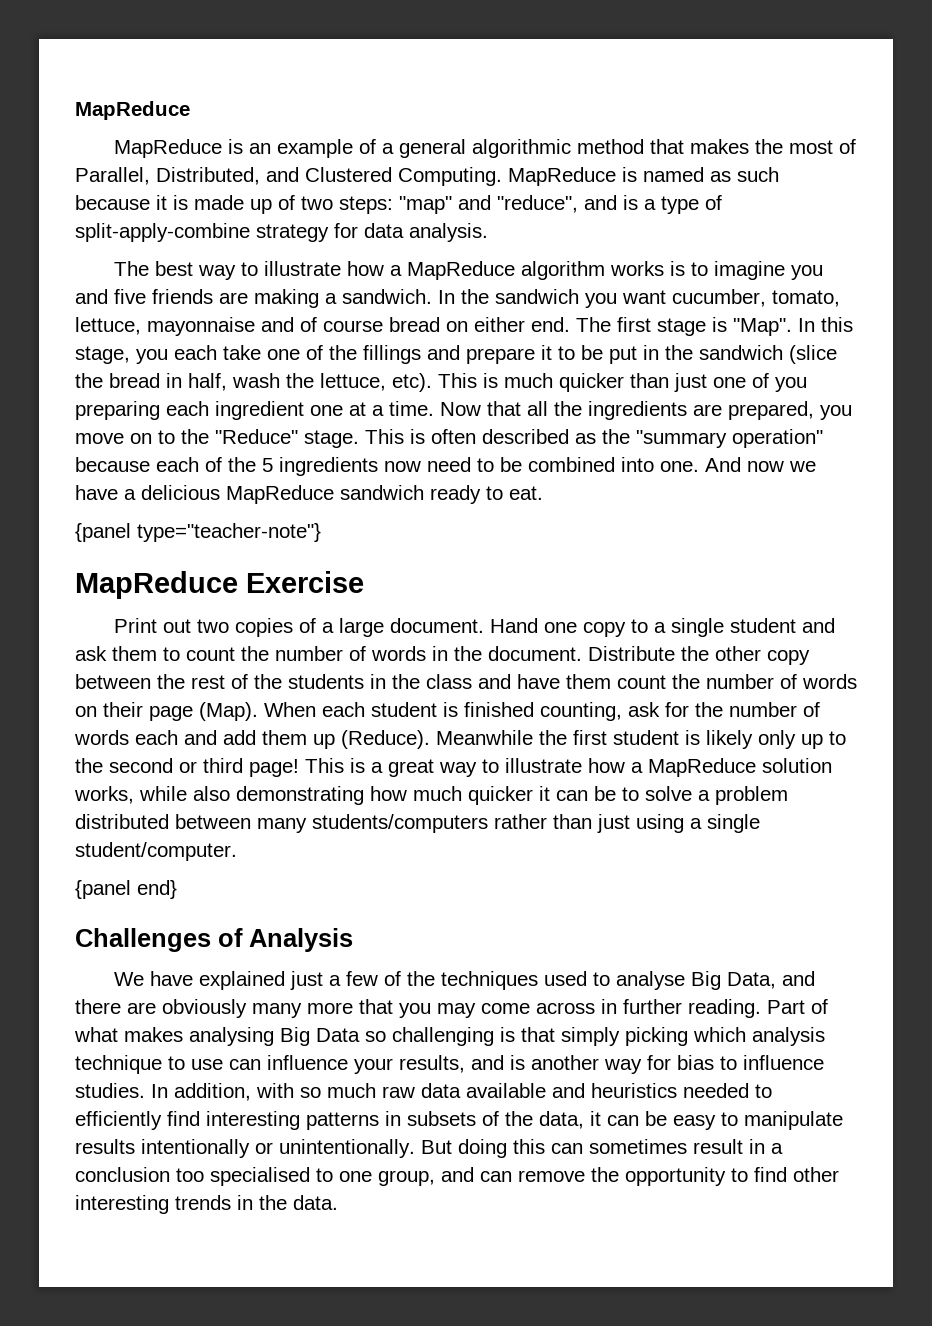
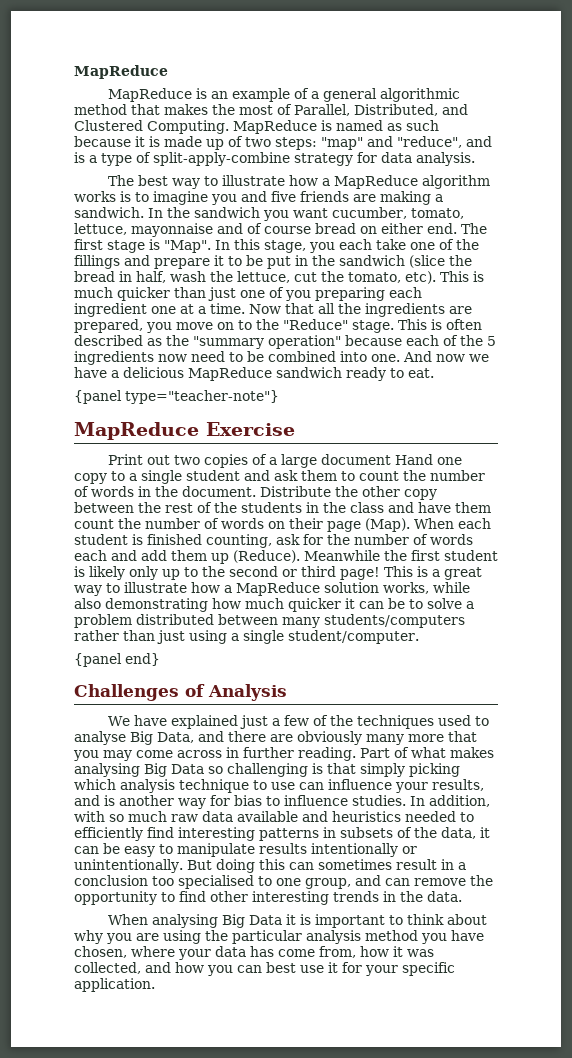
(386, 382) none -> [294,271,401,283] cut the tomato,
[390,618,485,633] document. -> [320,454,391,465] document
(338, 1202) none -> [107,914,487,928] [74,930,484,944] [74,946,434,960] [74,962,455,976] [74,978,155,992] // When analysing Big Data it is important to think about why you are using the particular analysis method you have chosen, where your data has come from, how it was collected, and how you can best use it for your specific application.

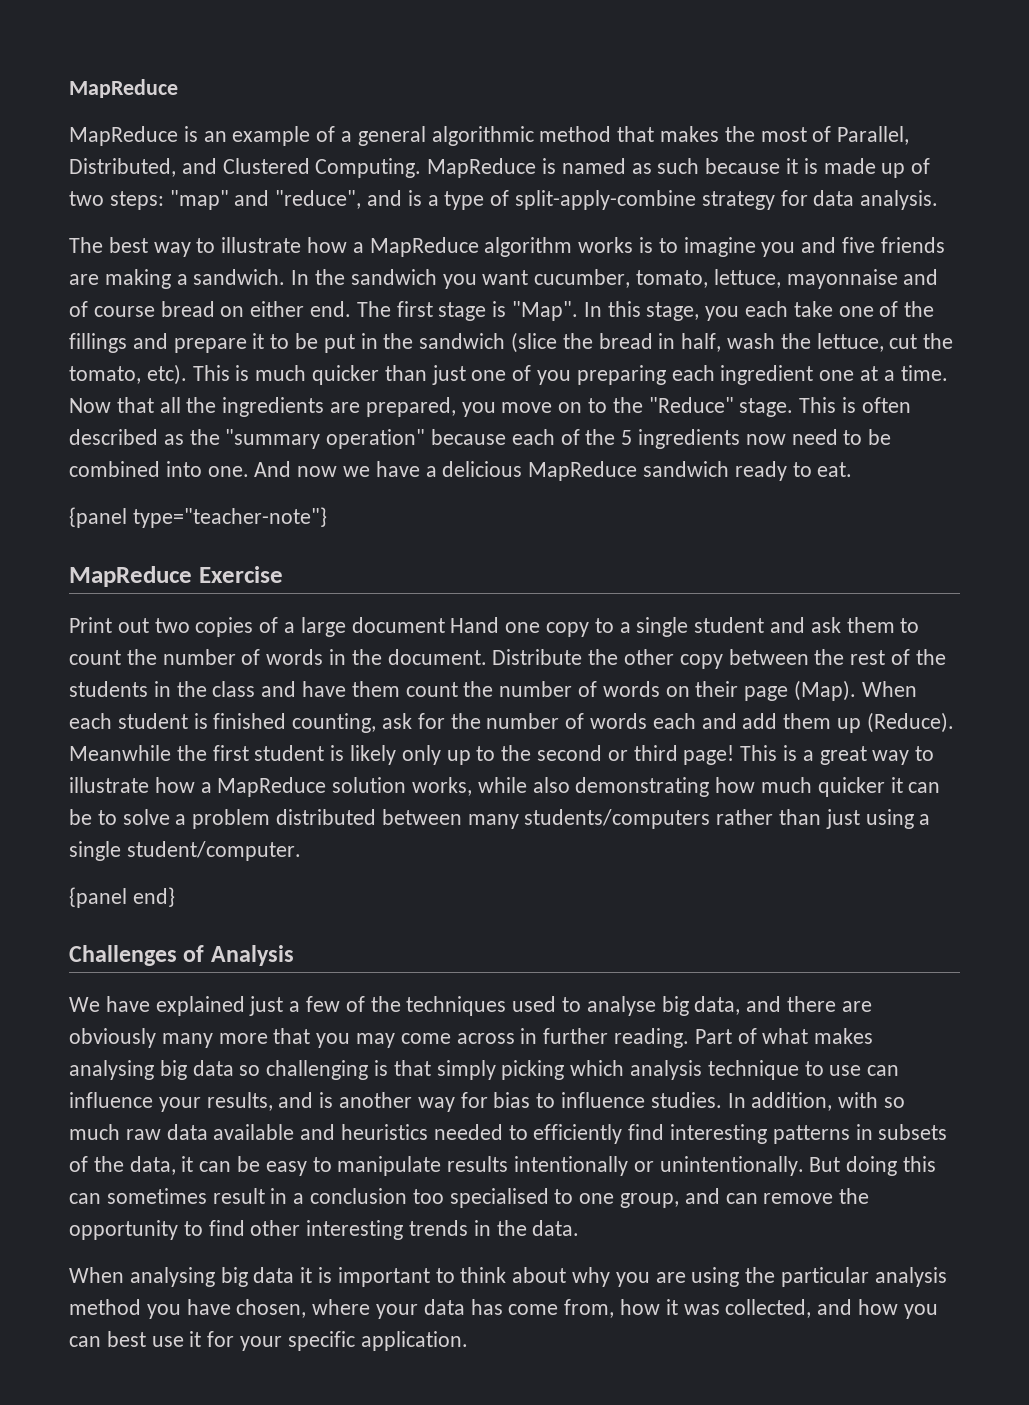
[130,731,194,745] Big Data, -> [661,996,741,1016] big data,
[144,763,204,777] Big Data -> [159,1060,234,1080] big data
[221,914,282,928] Big Data -> [220,1267,295,1287] big data

